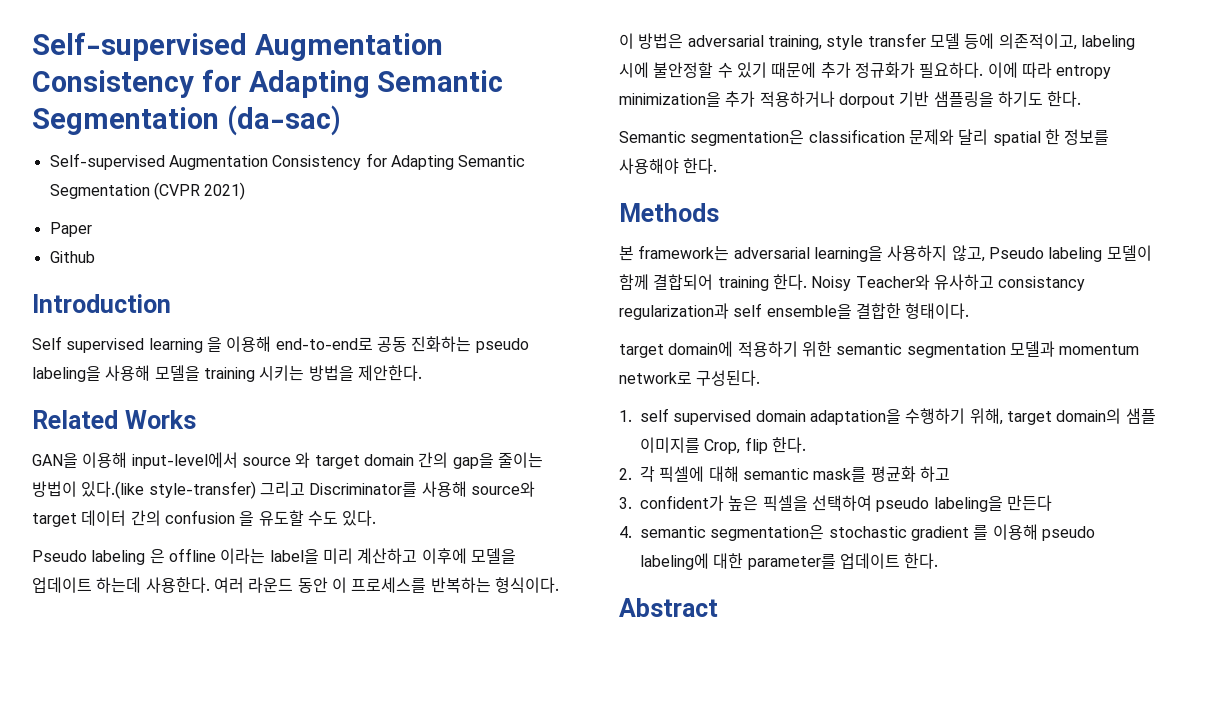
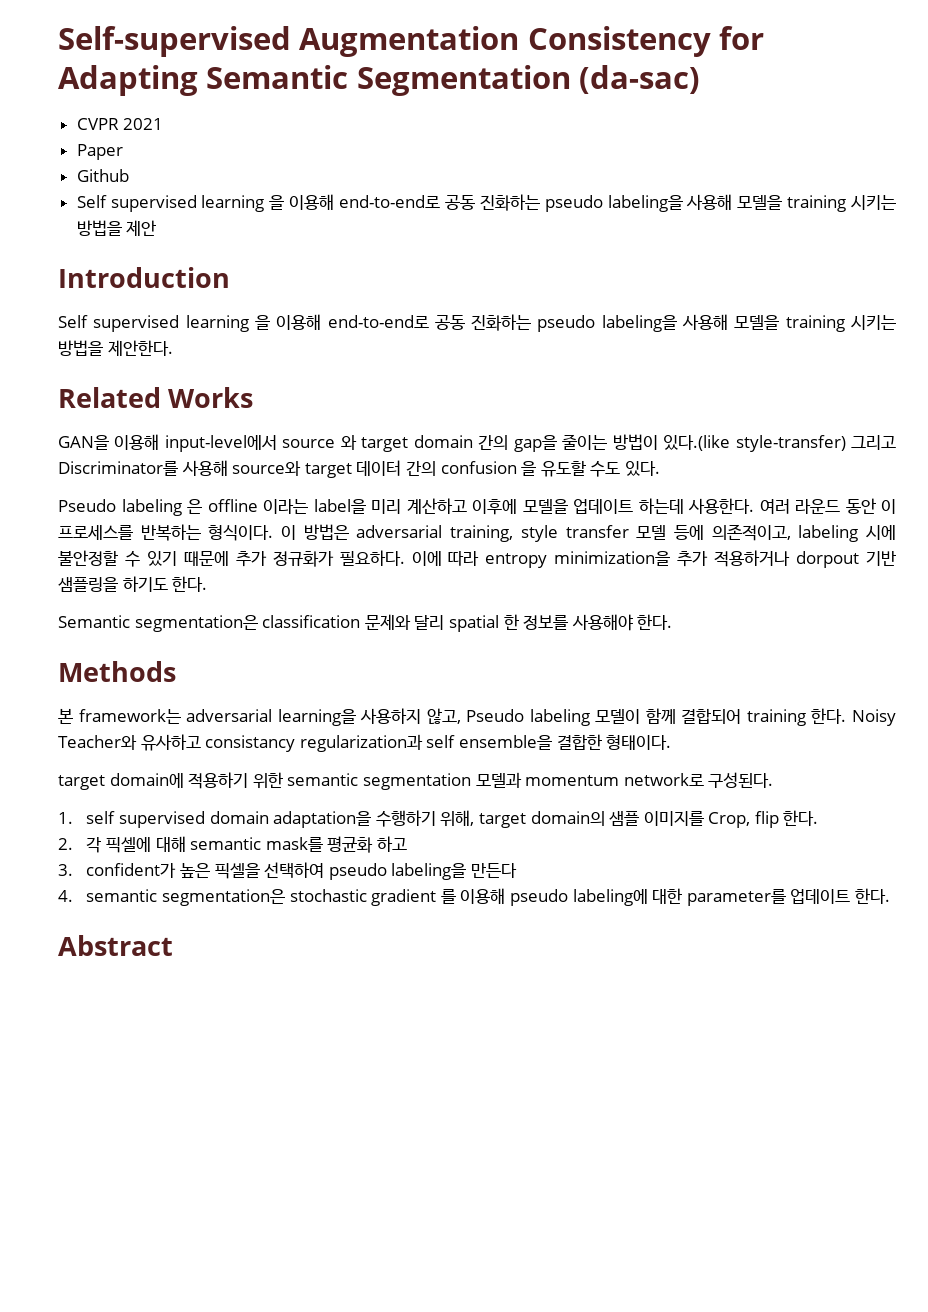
[49,153,526,170] [49,182,246,200] [49,222,92,237] [49,251,95,263] Self-supervised Augmentation Consistency for Adapting Semantic Segmentation (CVPR 2021) // Paper // Github -> [76,118,164,130] [76,144,123,160] [76,169,129,182] [76,194,896,212] [76,220,157,236] CVPR 2021 // Paper // Github // Self supervised learning 을 이용해 end-to-end로 공동 진화하는 pseudo labeling을 사용해 모델을 training 시키는 방법을 제안

